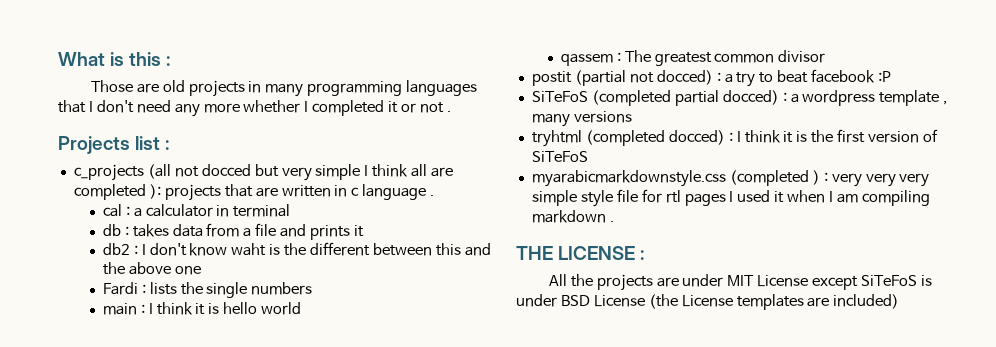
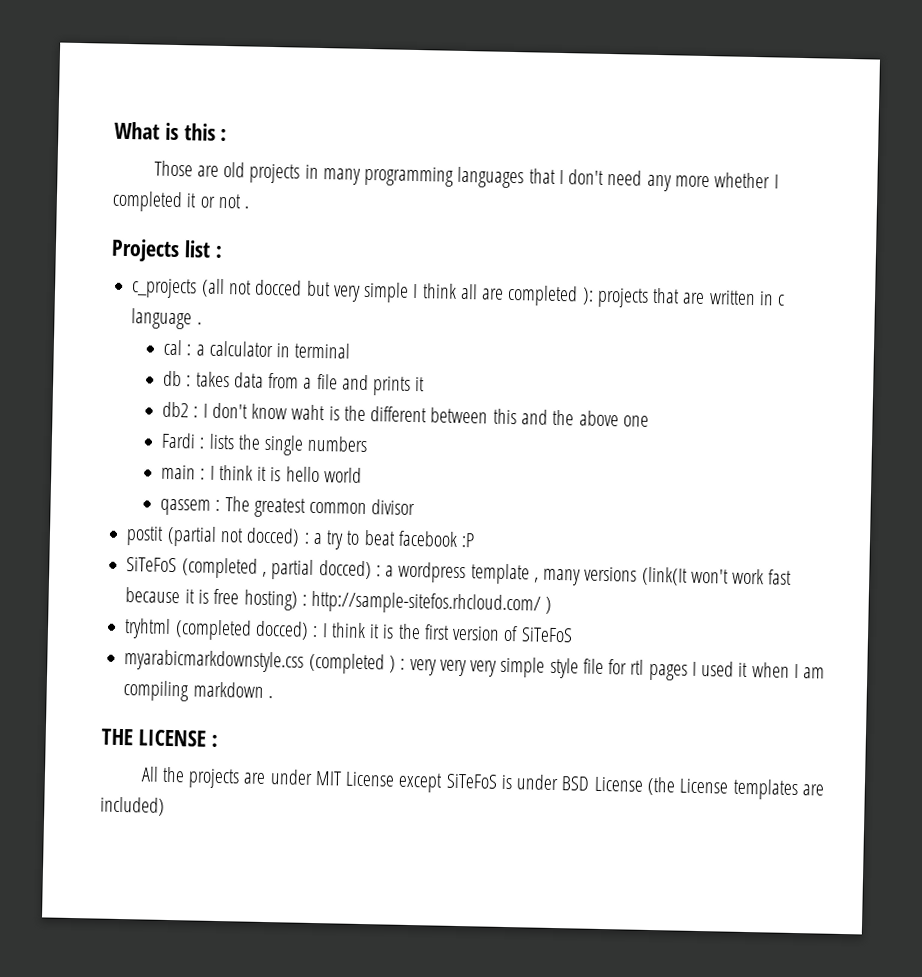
(671, 98) none -> [261,571,267,577] ,
(632, 117) none -> [641,566,793,586] [125,587,553,616] (link(It won't work fast because it is free hosting) : http://sample-sitefos.rhcloud.com/ )

